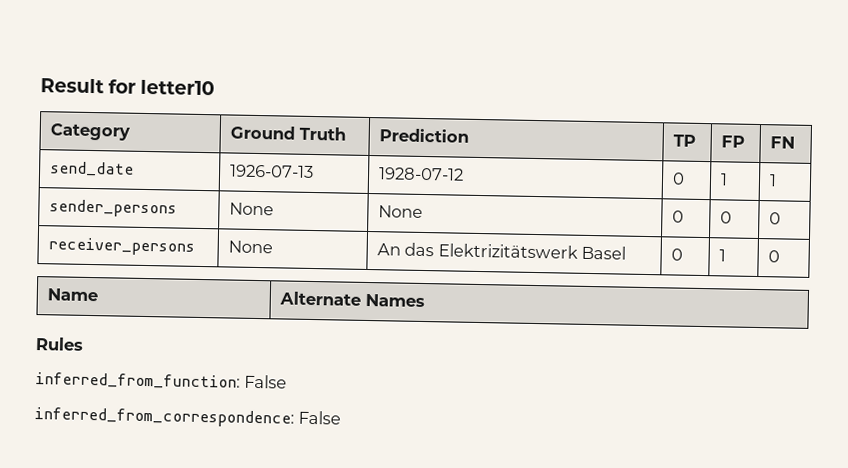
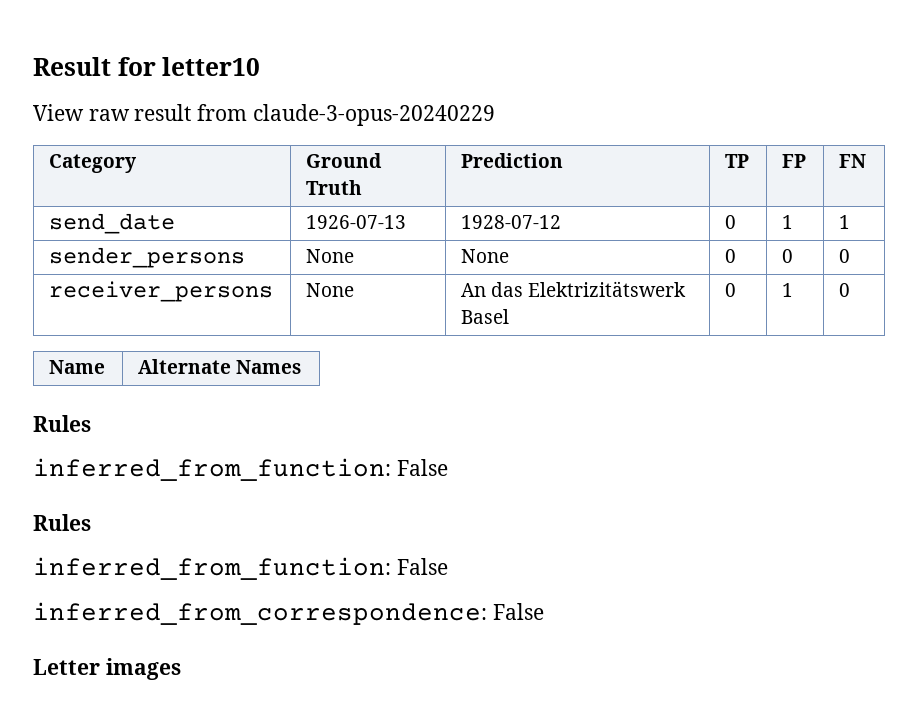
(216, 87) none -> [33,104,495,126] // View raw result from claude-3-opus-20240229
(288, 381) none -> [33,514,91,531] [33,557,448,580] // Rules // inferred_from_function: False
(342, 417) none -> [33,658,181,680] // Letter images

